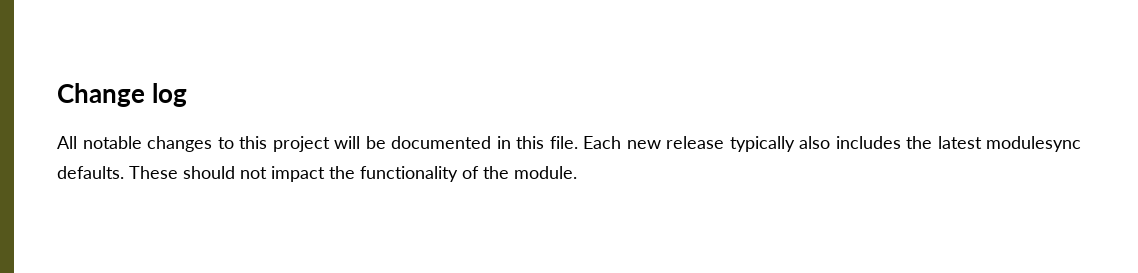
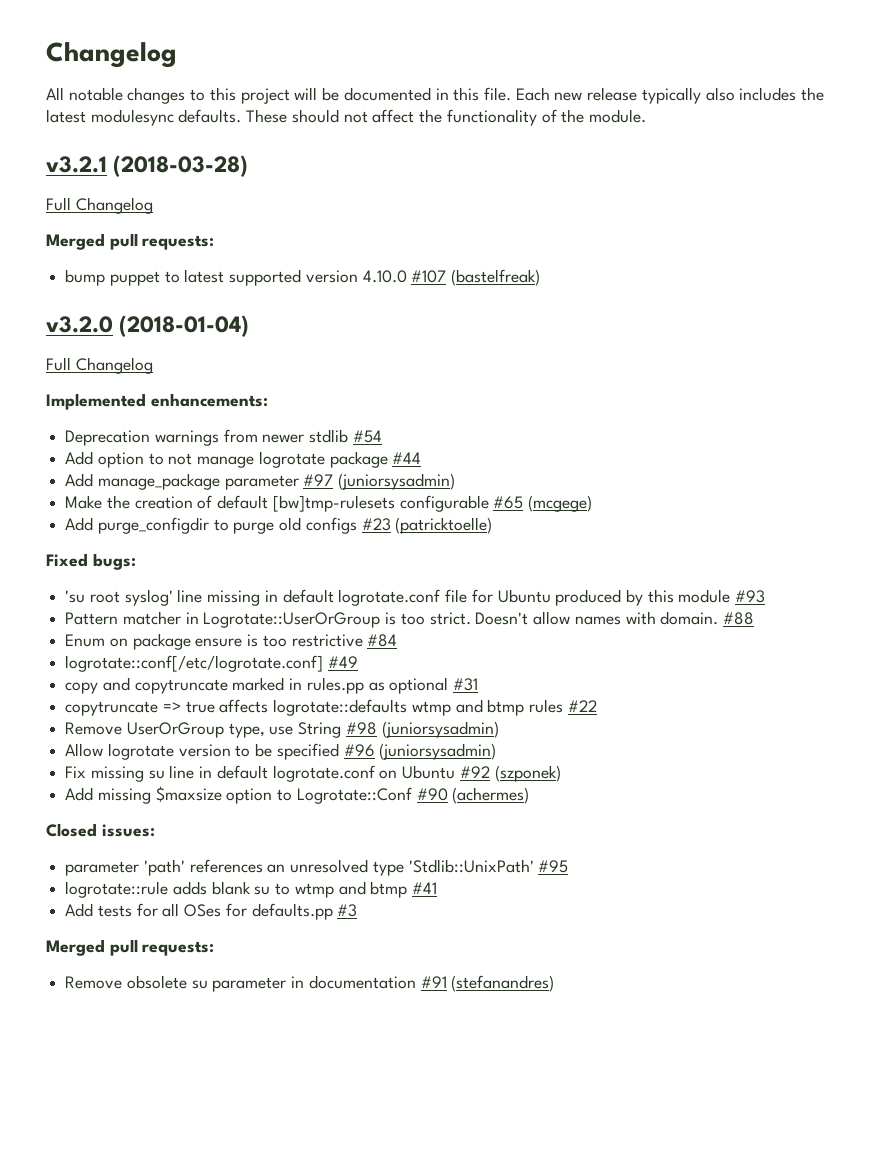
[57,83,187,107] Change log -> [46,42,177,68] Changelog
[271,166,325,182] impact -> [372,109,415,123] affect
(577, 172) none -> [46,155,249,177] [46,197,153,214] [46,233,215,250] [65,269,541,286] [46,315,250,337] [46,357,153,374] [46,393,268,410] [65,429,382,446] [65,451,422,468] [65,473,456,490] [65,495,593,512] [65,517,493,534] [46,553,136,570] [65,589,766,606] [65,611,754,628] [65,633,398,650] [65,655,358,672] [65,677,479,694] [65,699,597,716] [65,721,499,738] [65,743,497,760] [65,765,561,782] [65,786,530,804] [46,823,155,837] [65,859,569,876] [65,881,438,898] [65,903,358,920] [46,939,215,956] [65,975,555,992] // v3.2.1 (2018-03-28) // Full Changelog // Merged pull requests: // bump puppet to latest supported version 4.10.0 #107 (bastelfreak) // v3.2.0 (2018-01-04) // Full Changelog // Implemented enhancements: // Deprecation warnings from newer stdlib #54 // Add option to not manage logrotate package #44 // Add manage_package parameter #97 (juniorsysadmin) // Make the creation of default [bw]tmp-rulesets configurable #65 (mcgege) // Add purge_configdir to purge old configs #23 (patricktoelle) // Fixed bugs: // 'su root syslog' line missing in default logrotate.conf file for Ubuntu produced by this module #93 // Pattern matcher in Logrotate::UserOrGroup is too strict. Doesn't allow names with domain. #88 // Enum on package ensure is too restrictive #84 // logrotate::conf[/etc/logrotate.conf] #49 // copy and copytruncate marked in rules.pp as optional #31 // copytruncate => true affects logrotate::defaults wtmp and btmp rules #22 // Remove UserOrGroup type, use String #98 (juniorsysadmin) // Allow logrotate version to be specified #96 (juniorsysadmin) // Fix missing su line in default logrotate.conf on Ubuntu #92 (szponek) // Add missing $maxsize option to Logrotate::Conf #90 (achermes) // Closed issues: // parameter 'path' references an unresolved type 'Stdlib::UnixPath' #95 // logrotate::rule adds blank su to wtmp and btmp #41 // Add tests for all OSes for defaults.pp #3 // Merged pull requests: // Remove obsolete su parameter in documentation #91 (stefanandres)

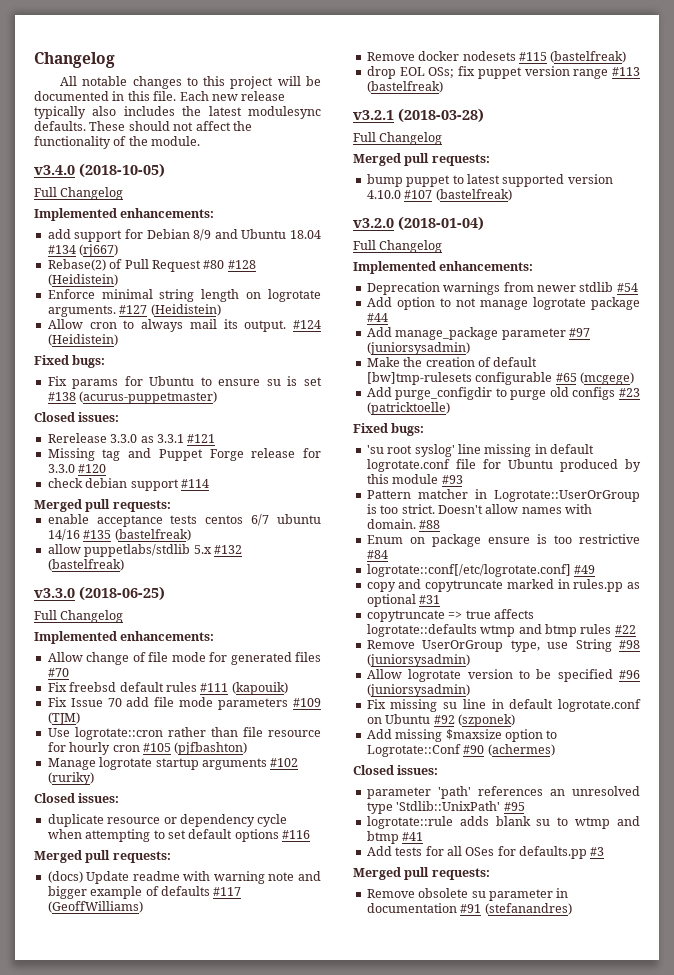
(646, 116) none -> [34,163,165,178] [34,187,124,200] [34,208,215,221] [47,229,321,242] [47,244,119,257] [47,259,256,272] [47,274,118,286] [47,289,321,302] [47,304,221,317] [47,319,321,332] [47,334,118,346] [34,355,106,368] [47,376,322,389] [47,391,218,404] [34,412,120,422] [47,433,216,443] [47,448,321,461] [47,464,107,473] [47,478,209,491] [34,499,171,512] [47,514,321,527] [47,529,191,541] [47,544,242,557] [47,559,124,571] [34,586,165,601] [34,610,124,623] [34,631,215,644] [47,652,322,665] [47,668,69,677] [47,682,288,695] [47,697,321,710] [47,712,80,725] [47,727,322,740] [47,742,248,755] [47,757,299,770] [47,772,94,785] [34,793,120,803] [47,814,288,827] [47,829,310,842] [34,850,171,863] [47,871,321,884] [47,886,242,899] [47,901,143,913] [366,51,627,63] [366,66,640,79] [366,81,443,93] // v3.4.0 (2018-10-05) // Full Changelog // Implemented enhancements: // add support for Debian 8/9 and Ubuntu 18.04 #134 (rj667) // Rebase(2) of Pull Request #80 #128 (Heidistein) // Enforce minimal string length on logrotate arguments. #127 (Heidistein) // Allow cron to always mail its output. #124 (Heidistein) // Fixed bugs: // Fix params for Ubuntu to ensure su is set #138 (acurus-puppetmaster) // Closed issues: // Rerelease 3.3.0 as 3.3.1 #121 // Missing tag and Puppet Forge release for 3.3.0 #120 // check debian support #114 // Merged pull requests: // enable acceptance tests centos 6/7 ubuntu 14/16 #135 (bastelfreak) // allow puppetlabs/stdlib 5.x #132 (bastelfreak) // v3.3.0 (2018-06-25) // Full Changelog // Implemented enhancements: // Allow change of file mode for generated files #70 // Fix freebsd default rules #111 (kapouik) // Fix Issue 70 add file mode parameters #109 (TJM) // Use logrotate::cron rather than file resource for hourly cron #105 (pjfbashton) // Manage logrotate startup arguments #102 (ruriky) // Closed issues: // duplicate resource or dependency cycle when attempting to set default options #116 // Merged pull requests: // (docs) Update readme with warning note and bigger example of defaults #117 (GeoffWilliams) // Remove docker nodesets #115 (bastelfreak) // drop EOL OSs; fix puppet version range #113 (bastelfreak)

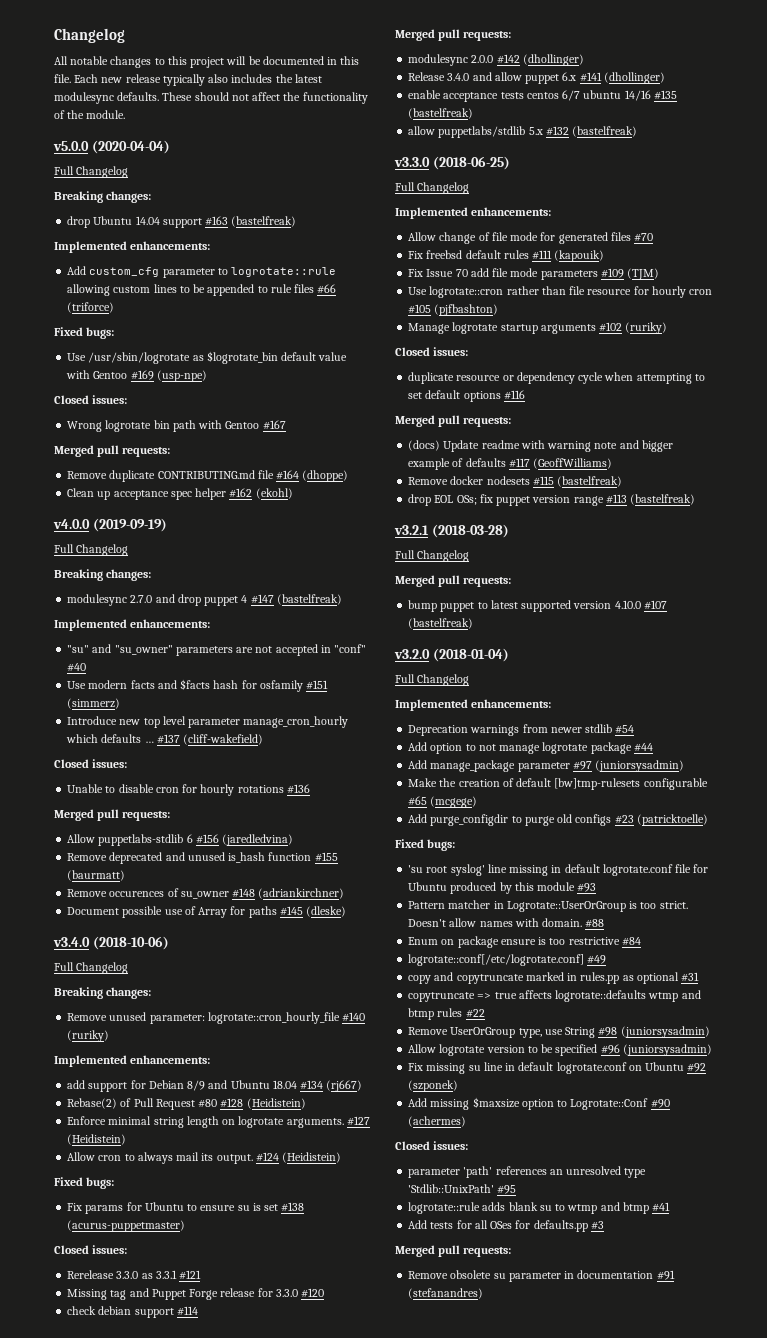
[34,163,165,178] [34,187,124,200] v3.4.0 (2018-10-05) // Full Changelog -> [53,140,170,154] [54,166,129,178] [54,191,152,203] [67,216,297,228] [54,241,211,253] [67,266,337,278] [67,284,337,296] [67,302,115,313] [54,327,115,339] [67,351,348,364] [66,370,207,382] [54,395,128,404] [67,420,286,432] [54,445,171,457] [67,470,349,482] [67,488,293,500] [53,518,167,532] [54,544,129,556] [54,569,152,581] [67,594,342,606] [54,619,211,631] [67,644,367,656] [67,663,87,672] [67,679,329,692] [67,698,121,709] [67,716,349,728] [66,734,264,745] [54,759,128,768] [67,784,310,796] [54,809,171,821] [67,834,294,846] [67,852,338,864] [67,870,126,881] [67,888,345,899] [67,906,347,918] [53,936,169,950] [54,962,129,974] [54,987,152,999] [67,1012,366,1024] [67,1030,110,1042] v5.0.0 (2020-04-04) // Full Changelog // Breaking changes: // drop Ubuntu 14.04 support #163 (bastelfreak) // Implemented enhancements: // Add custom_cfg parameter to logrotate::rule allowing custom lines to be appended to rule files #66 (triforce) // Fixed bugs: // Use /usr/sbin/logrotate as $logrotate_bin default value with Gentoo #169 (usp-npe) // Closed issues: // Wrong logrotate bin path with Gentoo #167 // Merged pull requests: // Remove duplicate CONTRIBUTING.md file #164 (dhoppe) // Clean up acceptance spec helper #162 (ekohl) // v4.0.0 (2019-09-19) // Full Changelog // Breaking changes: // modulesync 2.7.0 and drop puppet 4 #147 (bastelfreak) // Implemented enhancements: // "su" and "su_owner" parameters are not accepted in "conf" #40 // Use modern facts and $facts hash for osfamily #151 (simmerz) // Introduce new top level parameter manage_cron_hourly which defaults … #137 (cliff-wakefield) // Closed issues: // Unable to disable cron for hourly rotations #136 // Merged pull requests: // Allow puppetlabs-stdlib 6 #156 (jaredledvina) // Remove deprecated and unused is_hash function #155 (baurmatt) // Remove occurences of su_owner #148 (adriankirchner) // Document possible use of Array for paths #145 (dleske) // v3.4.0 (2018-10-06) // Full Changelog // Breaking changes: // Remove unused parameter: logrotate::cron_hourly_file #140 (ruriky)
(171, 506) none -> [408,54,584,66] [408,72,665,84] // modulesync 2.0.0 #142 (dhollinger) // Release 3.4.0 and allow puppet 6.x #141 (dhollinger)

